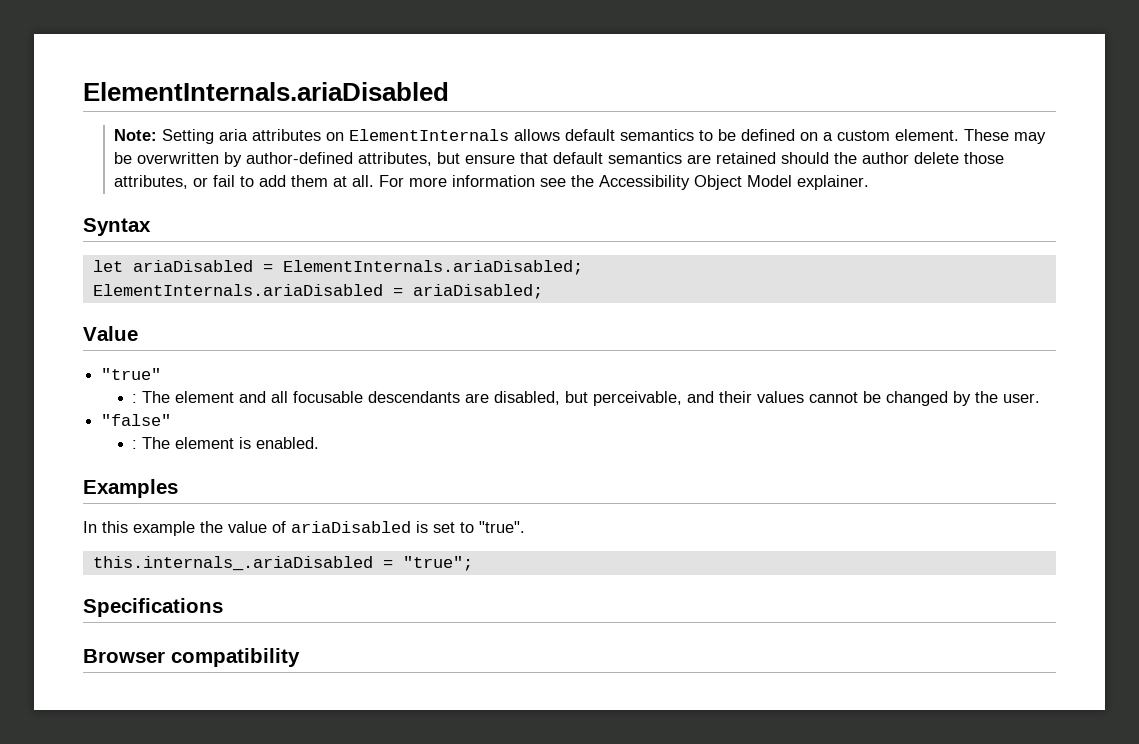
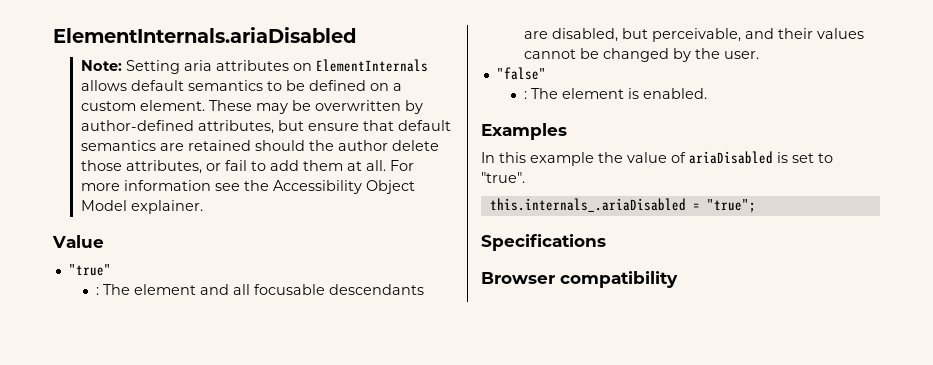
[83,218,151,236] [92,260,583,275] [92,284,543,299] // Syntax // let ariaDisabled = ElementInternals.ariaDisabled; // ElementInternals.ariaDisabled = ariaDisabled; -> (203, 207) none

